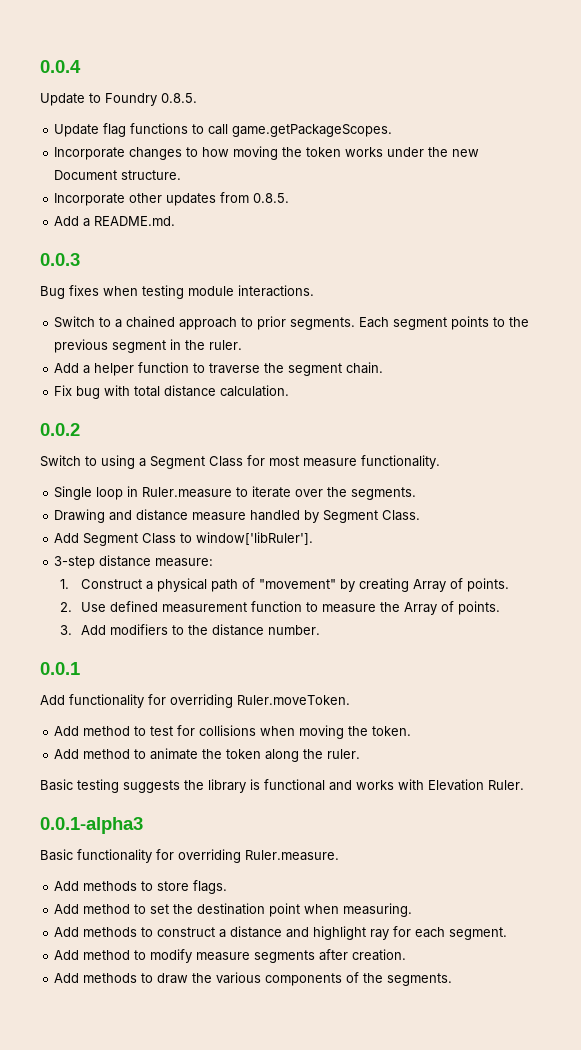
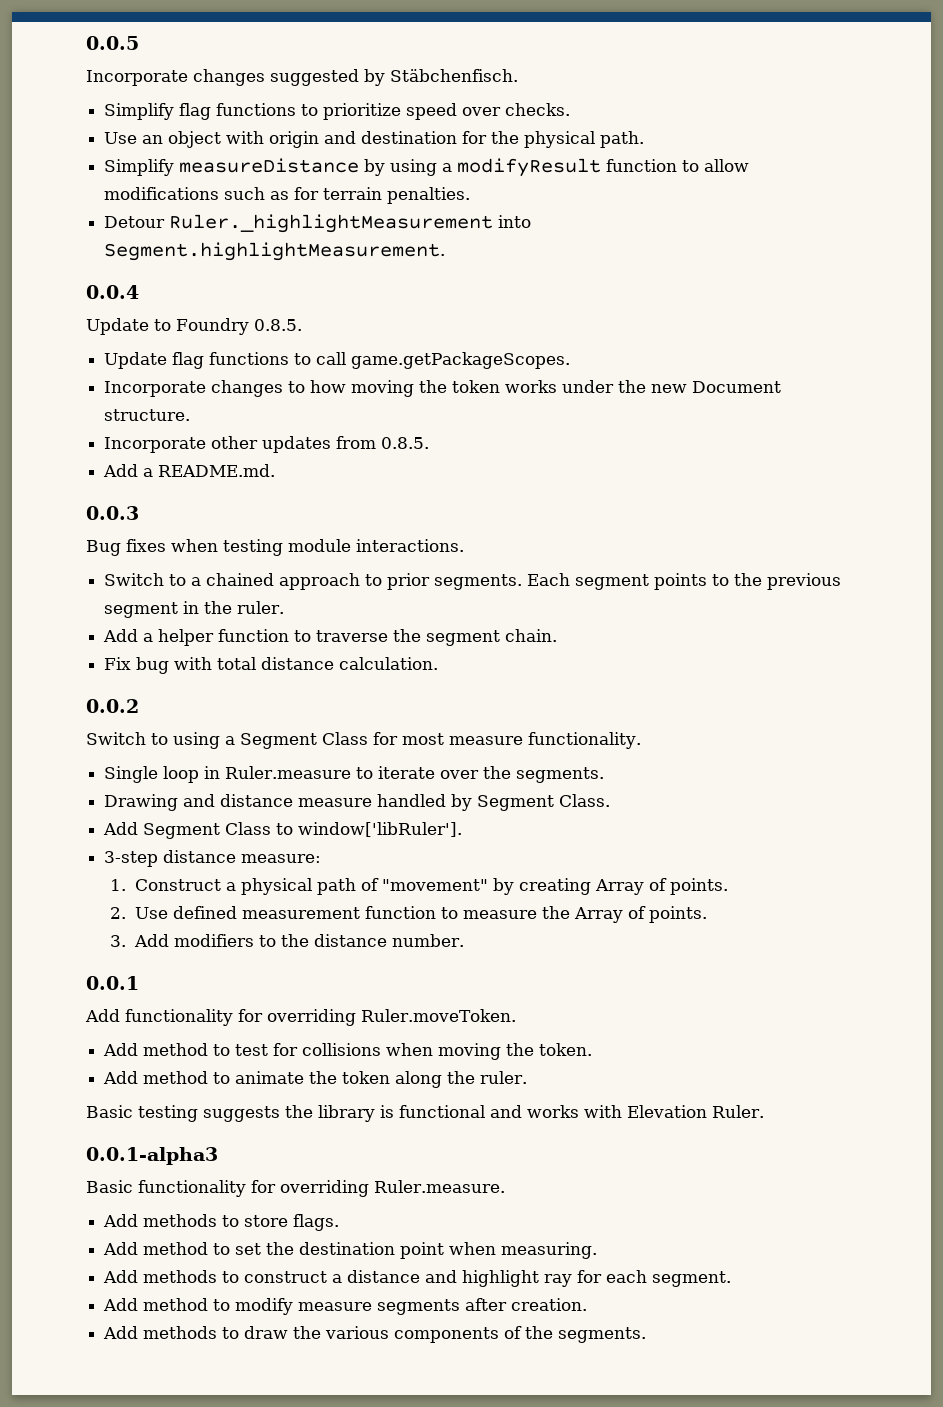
(40, 66) none -> [86,36,139,50] [86,69,518,86] [104,103,571,120] [104,131,645,148] [104,158,750,177] [104,187,471,204] [104,214,532,233] [104,242,446,261] 0.0.5 // Incorporate changes suggested by Stäbchenfisch. // Simplify flag functions to prioritize speed over checks. // Use an object with origin and destination for the physical path. // Simplify measureDistance by using a modifyResult function to allow modifications such as for terrain penalties. // Detour Ruler._highlightMeasurement into Segment.highlightMeasurement. //

